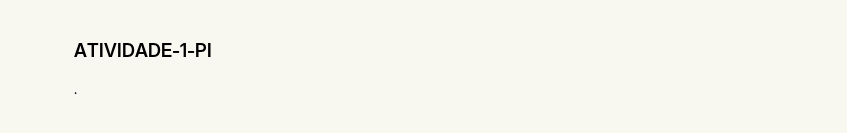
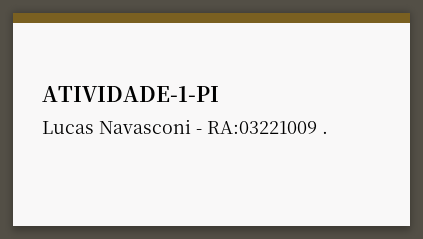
(212, 50) none -> [42,119,317,134] Lucas Navasconi - RA:03221009

